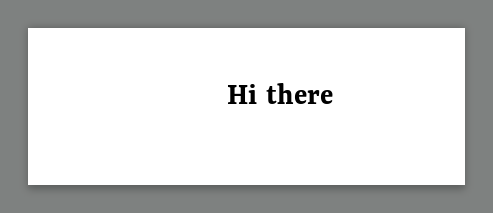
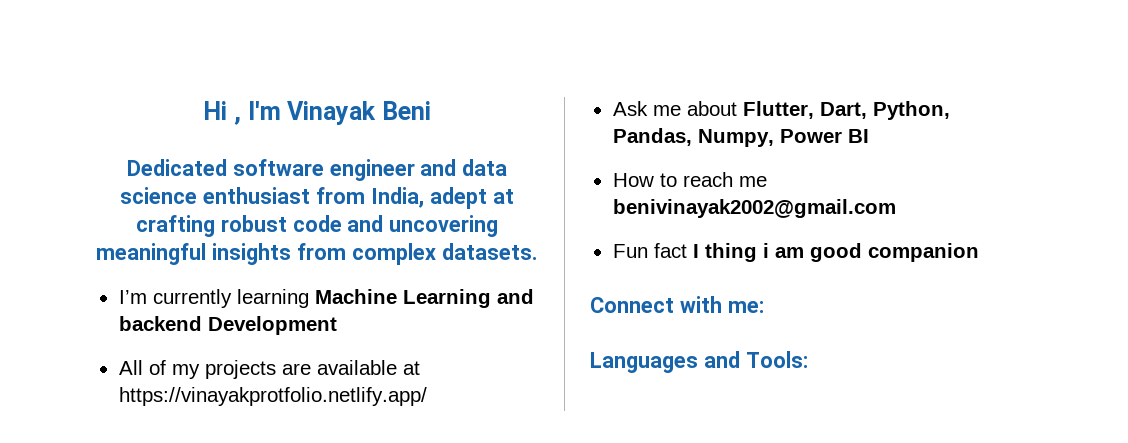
[265,83,333,104] there -> [233,101,431,125] [126,159,508,181] [120,187,514,209] [135,215,499,237] [96,243,538,265] [118,289,534,308] [118,316,337,335] [118,360,420,379] [118,387,427,406] [612,101,950,120] [612,128,869,147] [612,172,767,187] [612,199,896,218] [612,243,979,262] [590,296,764,313] [590,351,808,373] , I'm Vinayak Beni // Dedicated software engineer and data science enthusiast from India, adept at crafting robust code and uncovering meaningful insights from complex datasets. // I’m currently learning Machine Learning and backend Development // All of my projects are available at https://vinayakprotfolio.netlify.app/ // Ask me about Flutter, Dart, Python, Pandas, Numpy, Power BI // How to reach me benivinayak2002@gmail.com // Fun fact I thing i am good companion // Connect with me: // Languages and Tools:

